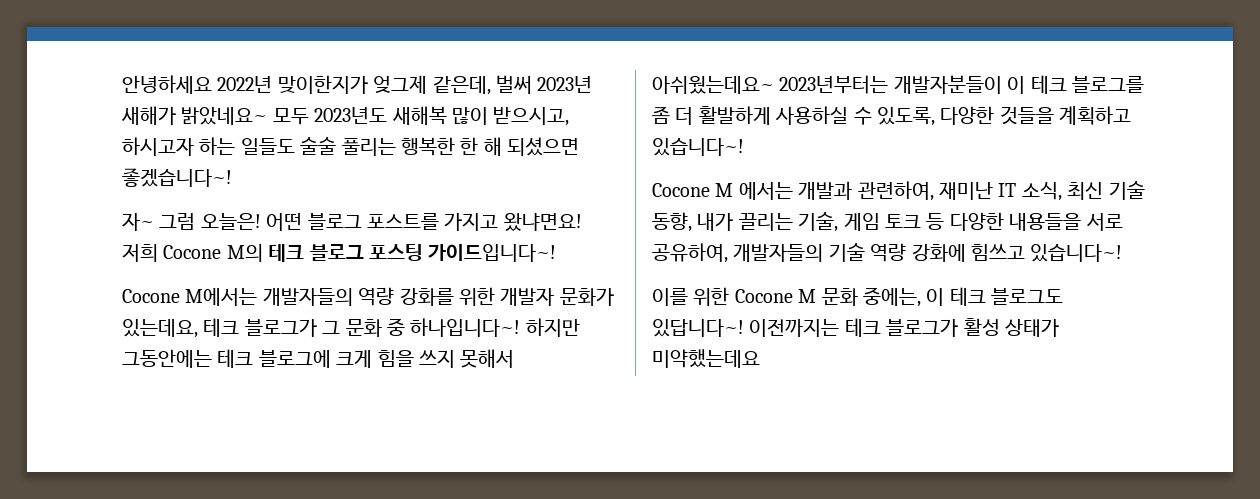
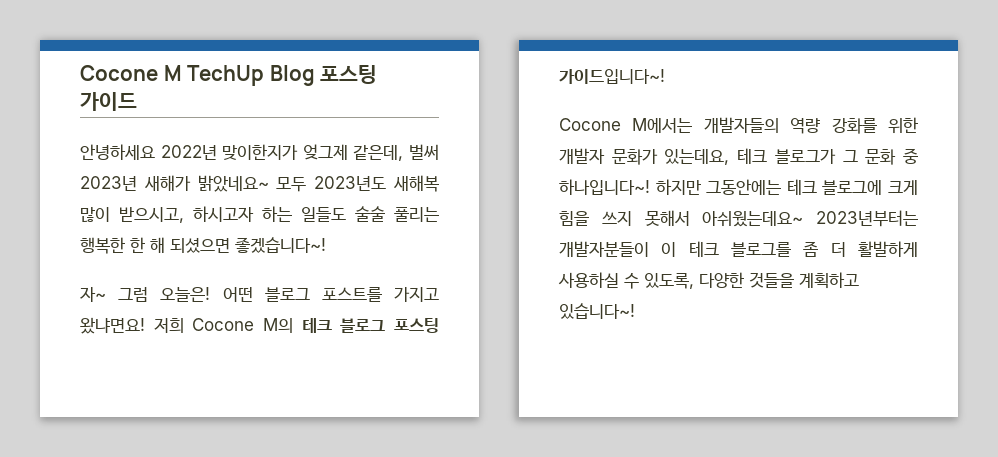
(122, 84) none -> [80,65,378,86] [80,92,137,111] Cocone M TechUp Blog 포스팅 가이드 //
[652,181,1145,201] [652,212,1123,232] [652,243,1123,263] [652,287,1064,307] [652,318,1059,337] [652,349,760,368] // Cocone M 에서는 개발과 관련하여, 재미난 IT 소식, 최신 기술 동향, 내가 끌리는 기술, 게임 토크 등 다양한 내용들을 서로 공유하여, 개발자들의 기술 역량 강화에 힘쓰고 있습니다~! // 이를 위한 Cocone M 문화 중에는, 이 테크 블로그도 있답니다~! 이전까지는 테크 블로그가 활성 상태가 미약했는데요 -> (635, 311) none

